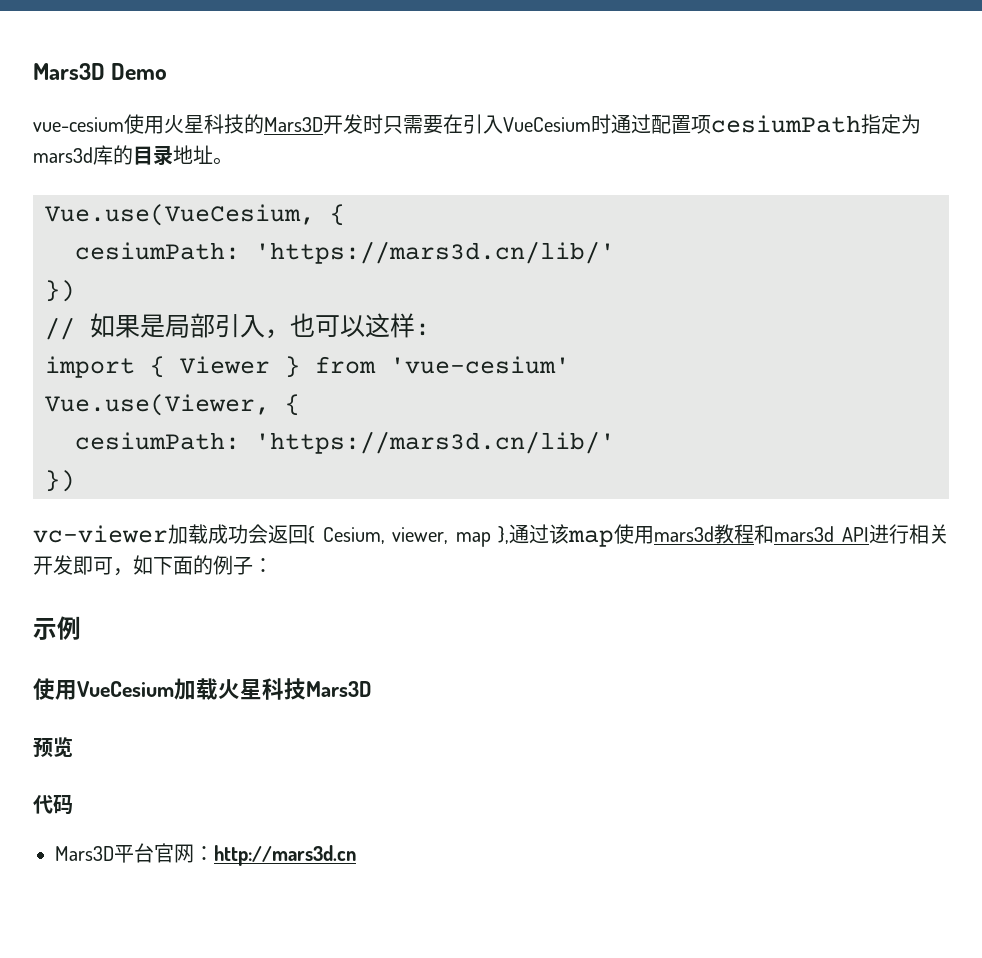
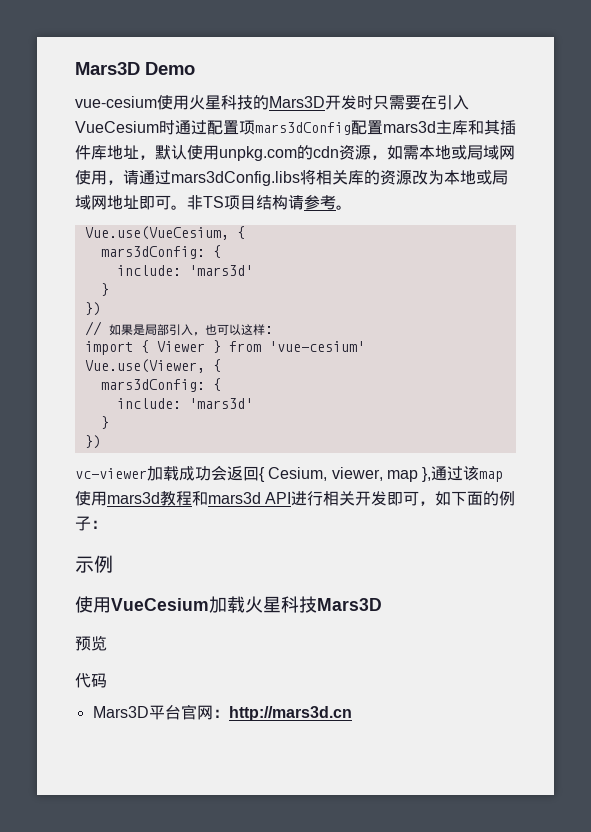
[710,114,921,134] [33,145,233,166] [45,204,345,226] [75,241,615,264] cesiumPath指定为mars3d库的目录地址。 // Vue.use(VueCesium, { // cesiumPath: 'https://mars3d.cn/lib/' -> [255,120,516,135] [75,145,515,161] [75,169,508,186] [75,195,352,210] [84,226,245,240] [100,245,221,259] [116,265,253,276] [100,283,109,296] mars3dConfig配置mars3d主库和其插件库地址，默认使用unpkg.com的cdn资源，如需本地或局域网使用，请通过mars3dConfig.libs将相关库的资源改为本地或局域网地址即可。非TS项目结构请参考。 // Vue.use(VueCesium, { // mars3dConfig: { // include: 'mars3d' // }
[75,431,615,454] cesiumPath: 'https://mars3d.cn/lib/' -> [100,378,221,392] [116,398,253,409] [100,416,109,429] mars3dConfig: { // include: 'mars3d' // }

